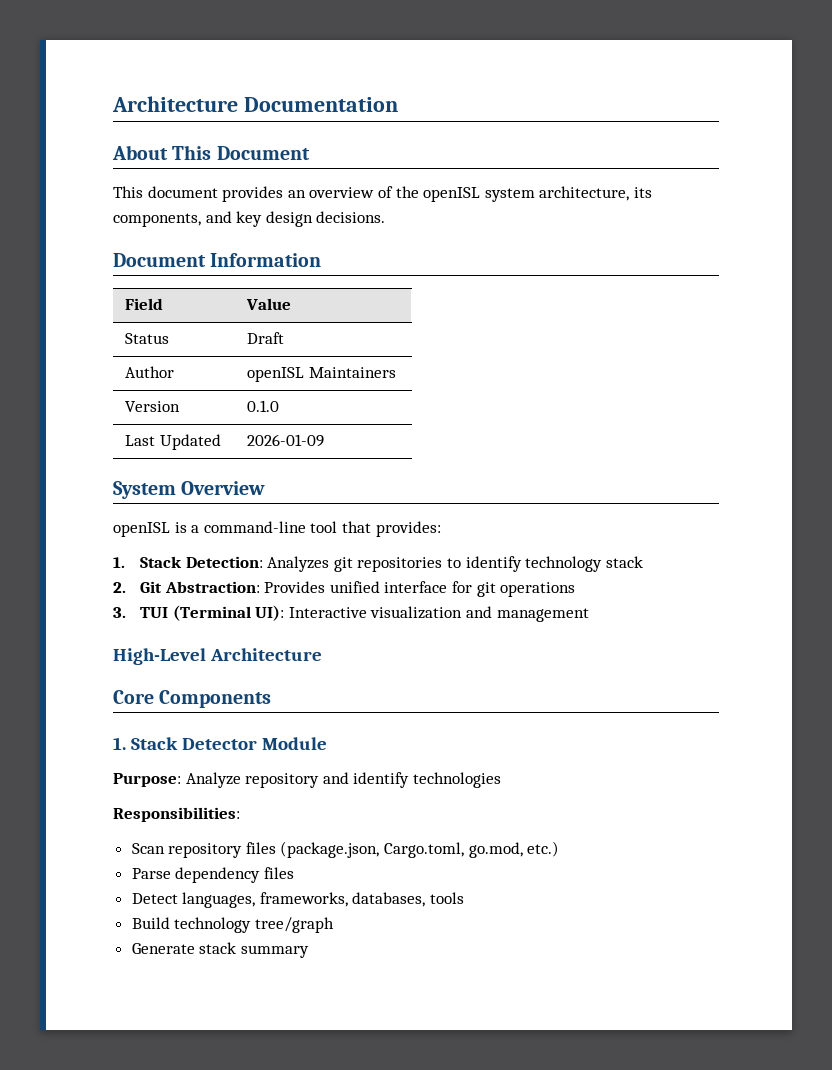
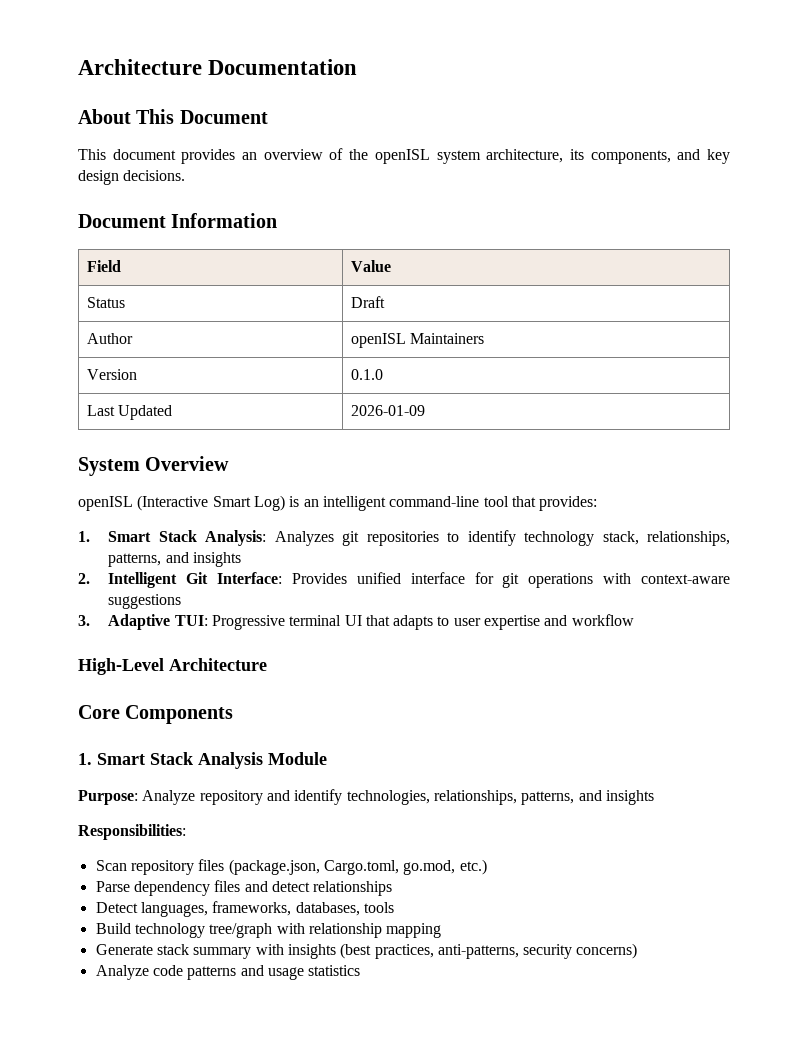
[174,522,200,533] is a -> [137,495,386,511] (Interactive Smart Log) is an intelligent
[140,556,263,568] Stack Detection: -> [108,530,267,546] Smart Stack Analysis:
[605,556,643,568] [113,581,260,593] stack // 2. Git Abstraction: -> [602,531,731,546] [108,552,241,567] [78,572,282,588] stack, relationships, patterns, and insights // 2. Intelligent Git Interface:
[113,605,589,622] // 3. TUI (Terminal UI): Interactive visualization and management -> [603,573,730,584] [108,594,182,609] [78,614,634,630] with context-aware suggestions // 3. Adaptive TUI: Progressive terminal UI that adapts to user expertise and workflow
[130,737,257,750] Stack Detector -> [97,752,263,769] Smart Stack Analysis
[412,772,501,788] technologies -> [346,790,654,805] technologies, relationships, patterns, and insights
(294, 873) none -> [244,881,393,896] and detect relationships
(334, 925) none -> [276,923,442,938] with relationship mapping
(309, 951) none -> [255,943,638,959] [95,965,361,980] with insights (best practices, anti-patterns, security concerns) // Analyze code patterns and usage statistics

